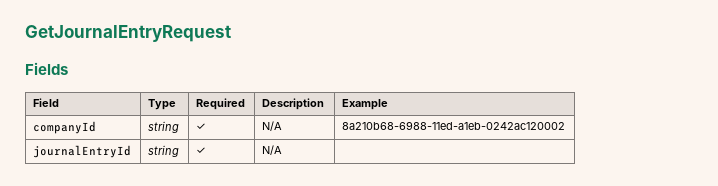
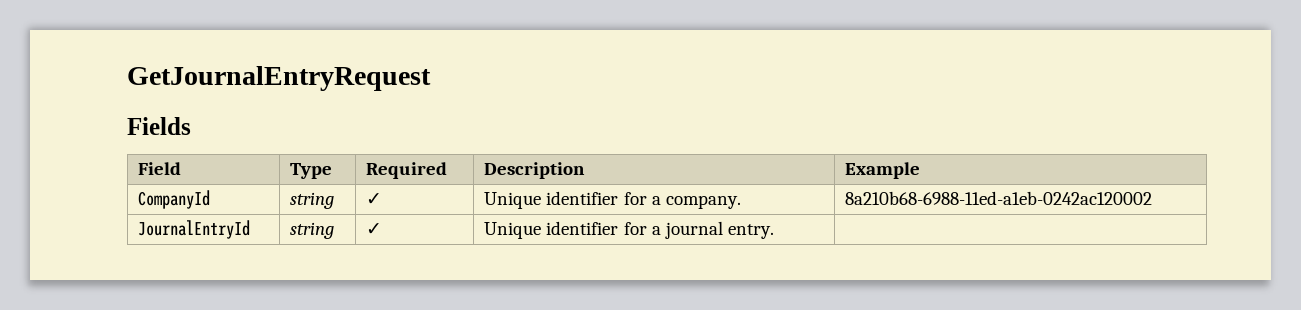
[33,121,97,134] [148,121,180,133] [196,123,207,130] [262,121,283,131] companyId | string | ✓ | N/A -> [138,190,211,209] [290,192,335,209] [366,193,383,205] [484,191,741,209] CompanyId | string | ✓ | Unique identifier for a company.
[33,145,132,158] [148,145,180,157] [196,147,207,154] [262,145,283,155] journalEntryId | string | ✓ | N/A -> [138,220,251,239] [290,222,335,239] [366,223,383,235] [484,221,774,239] JournalEntryId | string | ✓ | Unique identifier for a journal entry.

